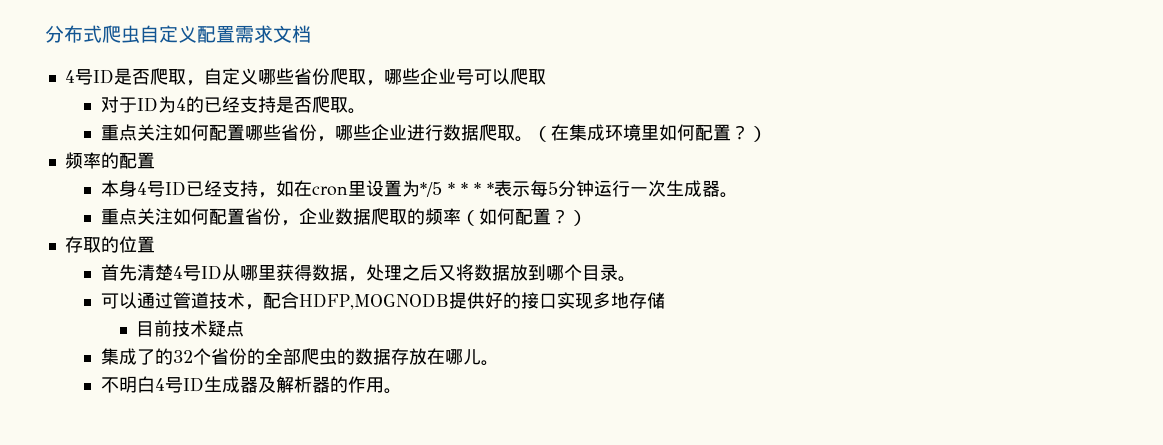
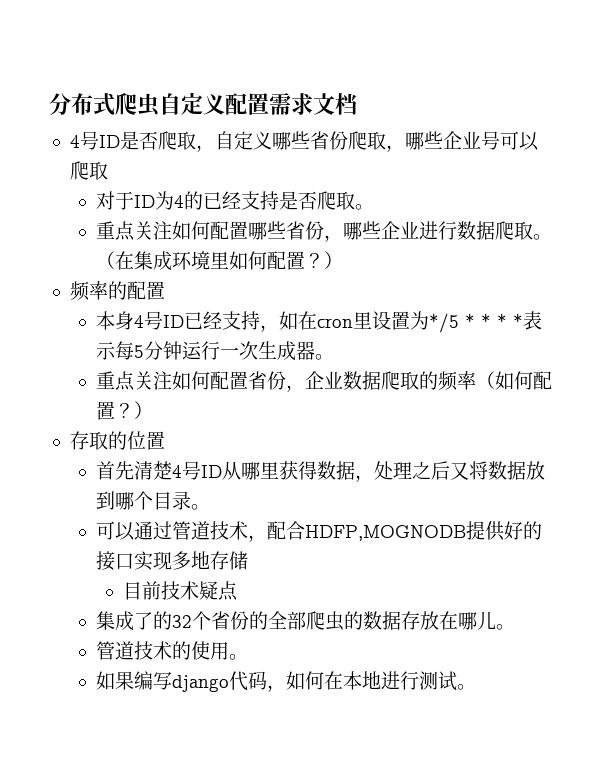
[100,376,384,393] 不明白4号ID生成器及解析器的作用 -> [96,641,249,660] [96,671,458,692] 管道技术的使用。 // 如果编写django代码，如何在本地进行测试

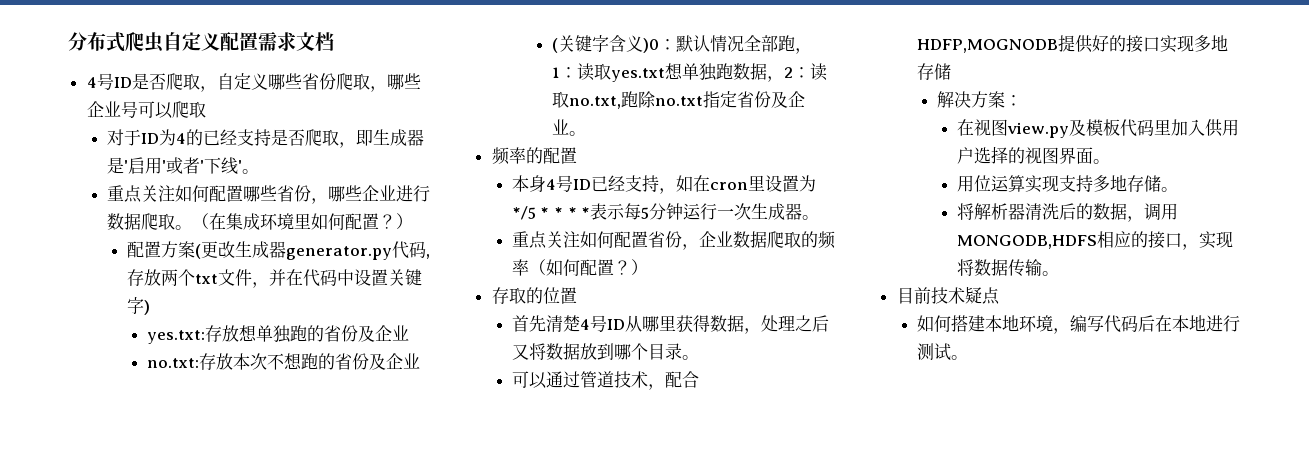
(356, 200) none -> [338,129,424,148] [106,157,242,175] ，即生成器是'启用'或者'下线'
(344, 260) none -> [127,241,431,260] [127,269,423,288] [127,297,151,315] [147,325,410,344] [147,353,421,370] [552,35,813,54] [552,63,828,82] [552,91,806,109] [552,119,587,136] // 配置方案(更改生成器generator.py代码,存放两个txt文件，并在代码中设置关键字) // yes.txt:存放想单独跑的省份及企业 // no.txt:存放本次不想跑的省份及企业 // (关键字含义)0：默认情况全部跑，1：读取yes.txt想单独跑数据，2：读取no.txt,跑除no.txt指定省份及企业。
[122,581,238,601] [96,611,516,631] [96,641,249,660] [96,671,325,692] 目前技术疑点 // 集成了的32个省份的全部爬虫的数据存放在哪儿。 // 管道技术的使用。 // 如果编写django代码，如何 -> [937,91,1023,108] [957,119,1240,138] [957,146,1111,164] [957,175,1179,193] [957,203,1179,222] [957,231,1234,250] [957,259,1060,277] [896,286,1000,305] [916,315,1155,334] 解决方案： // 在视图view.py及模板代码里加入供用户选择的视图界面。 // 用位运算实现支持多地存储。 // 将解析器清洗后的数据，调用MONGODB,HDFS相应的接口，实现将数据传输。 // 目前技术疑点 // 如何搭建本地环境，编写代码后

